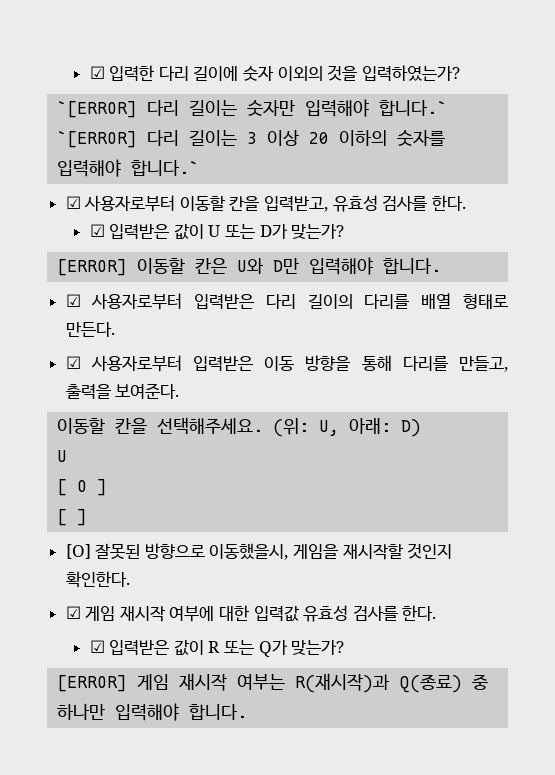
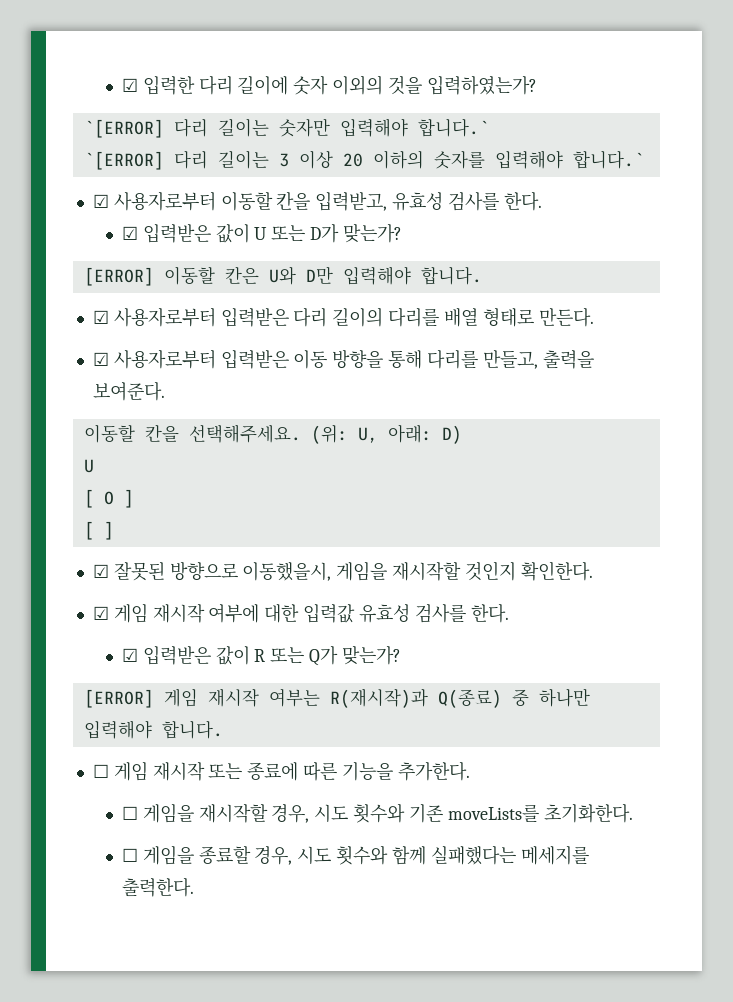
[65,544,91,559] [O] -> [92,564,109,578] ☑
(248, 712) none -> [92,761,470,781] [121,803,633,823] [121,845,589,865] [121,877,194,897] // ☐ 게임 재시작 또는 종료에 따른 기능을 추가한다. // ☐ 게임을 재시작할 경우, 시도 횟수와 기존 moveLists를 초기화한다. // ☐ 게임을 종료할 경우, 시도 횟수와 함께 실패했다는 메세지를 출력한다.

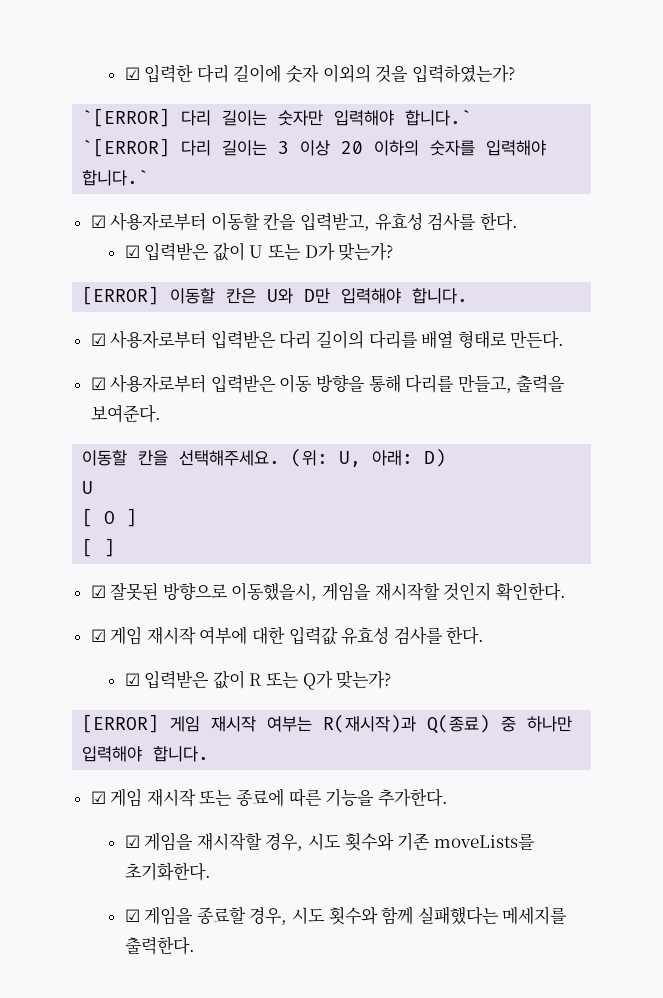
[92,764,109,778] ☐ -> [90,791,106,804] ☑
[121,806,138,820] ☐ -> [124,835,140,848] ☑
[121,848,138,862] ☐ -> [124,909,140,922] ☑

